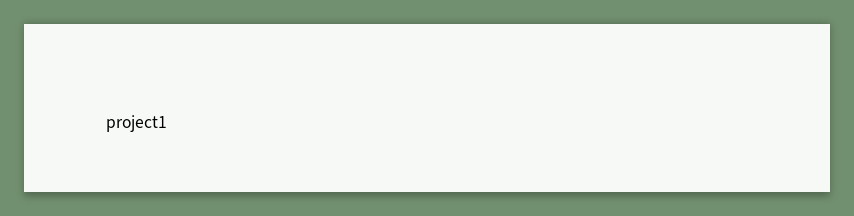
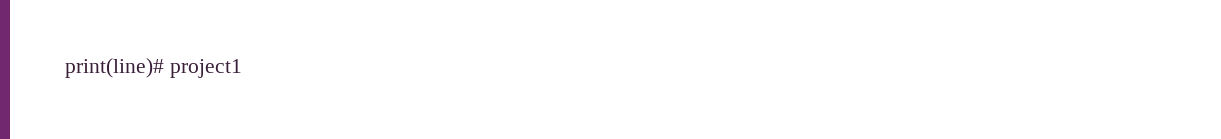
(106, 123) none -> [65,58,164,78] print(line)#

